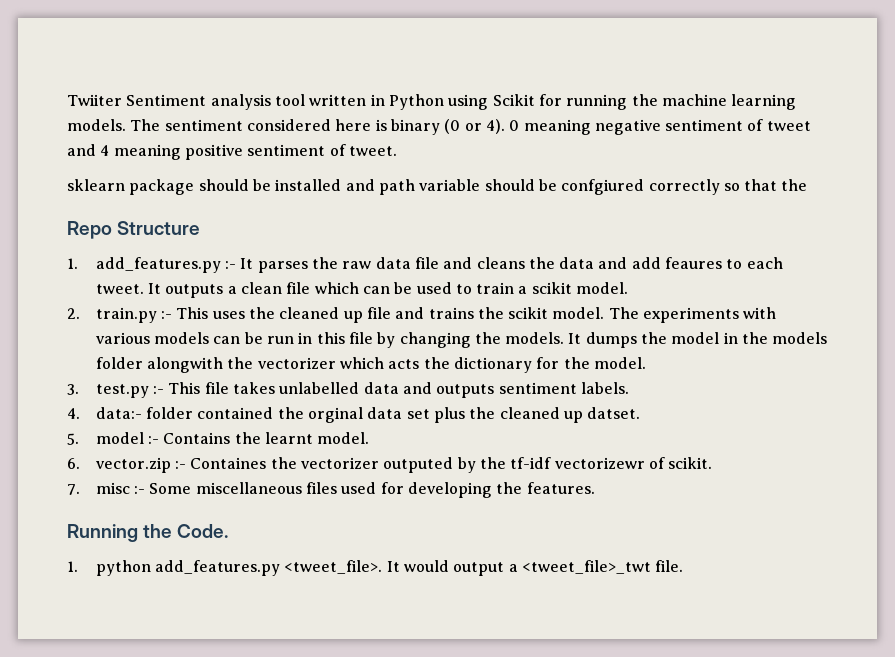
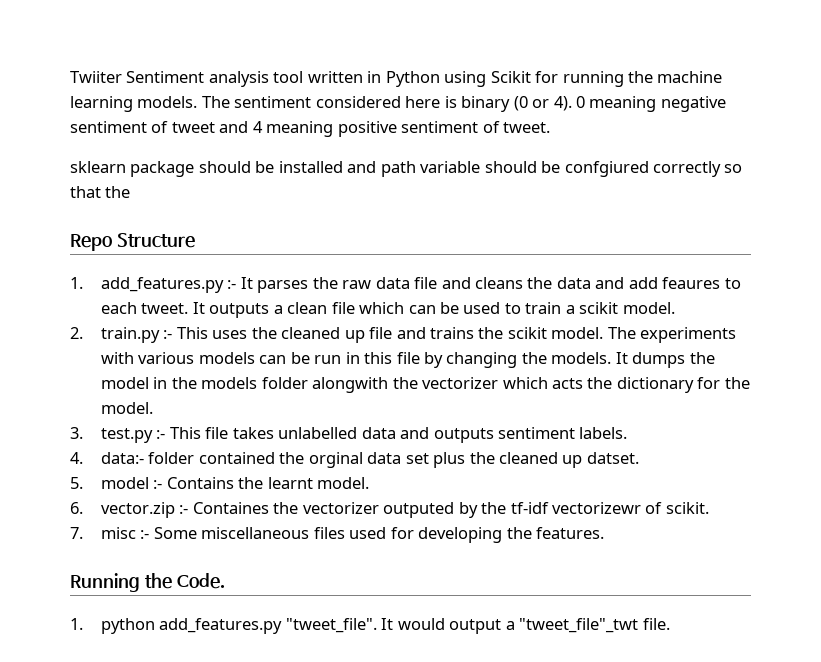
[284,560,383,574] <tweet_file>. -> [285,618,377,633] "tweet_file".
[521,560,651,574] <tweet_file>_twt -> [519,618,639,633] "tweet_file"_twt

